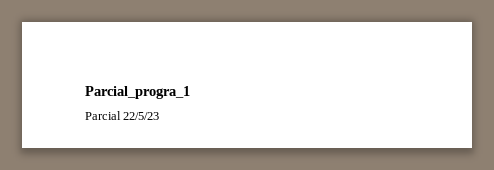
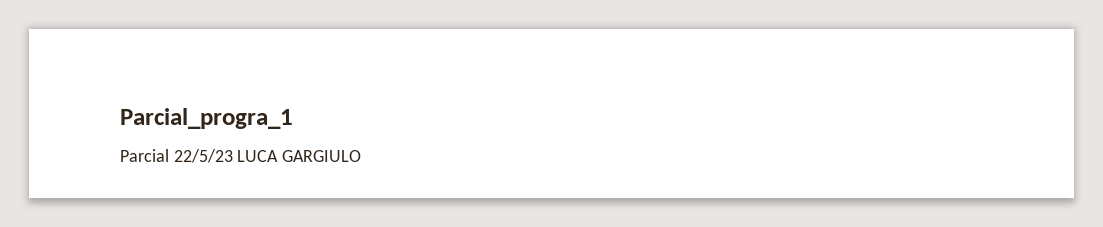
(160, 116) none -> [237,150,362,162] LUCA GARGIULO

